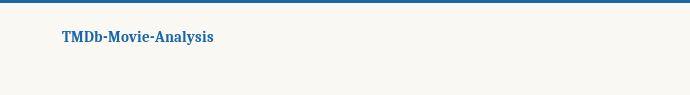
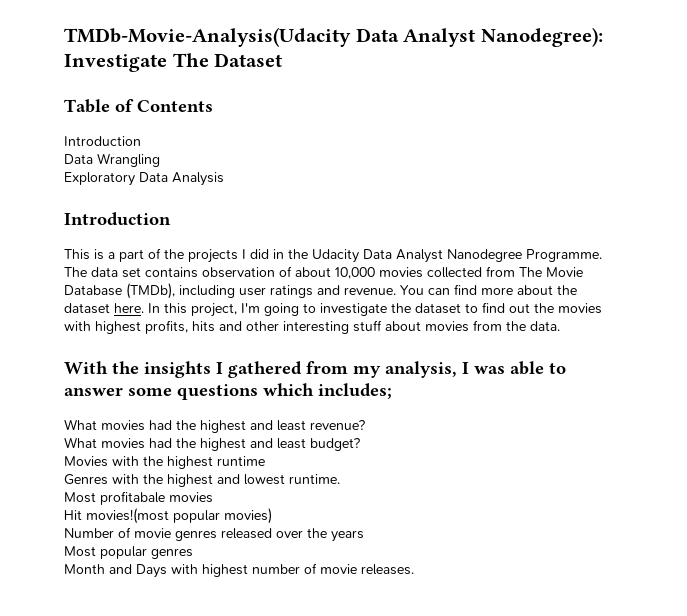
[62,30,214,45] TMDb-Movie-Analysis -> [64,27,603,47] [64,53,283,72] [64,99,213,113] [64,136,141,146] [64,153,160,167] [64,172,224,186] [64,212,171,226] [64,248,602,263] [64,266,583,279] [64,283,577,299] [64,302,602,317] [64,320,560,334] [64,361,566,378] [64,383,392,400] [64,419,365,433] [64,437,360,451] [64,456,265,469] [64,474,340,487] [64,491,213,505] [64,508,272,524] [64,527,364,542] [64,546,193,559] [64,563,414,578] TMDb-Movie-Analysis(Udacity Data Analyst Nanodegree): Investigate The Dataset // Table of Contents // Introduction // Data Wrangling // Exploratory Data Analysis // Introduction // This is a part of the projects I did in the Udacity Data Analyst Nanodegree Programme. The data set contains observation of about 10,000 movies collected from The Movie Database (TMDb), including user ratings and revenue. You can find more about the dataset here. In this project, I'm going to investigate the dataset to find out the movies with highest profits, hits and other interesting stuff about movies from the data. // With the insights I gathered from my analysis, I was able to answer some questions which includes; // What movies had the highest and least revenue? // What movies had the highest and least budget? // Movies with the highest runtime // Genres with the highest and lowest runtime. // Most profitabale movies // Hit movies!(most popular movies) // Number of movie genres released over the years // Most popular genres // Month and Days with highest number of movie releases.

